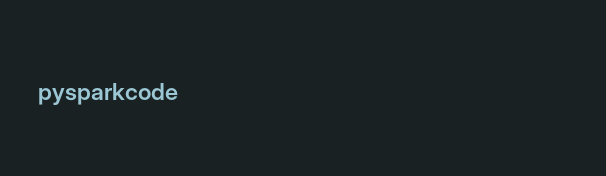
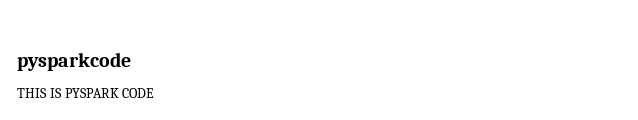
(178, 94) none -> [17,88,155,98] // THIS IS PYSPARK CODE

